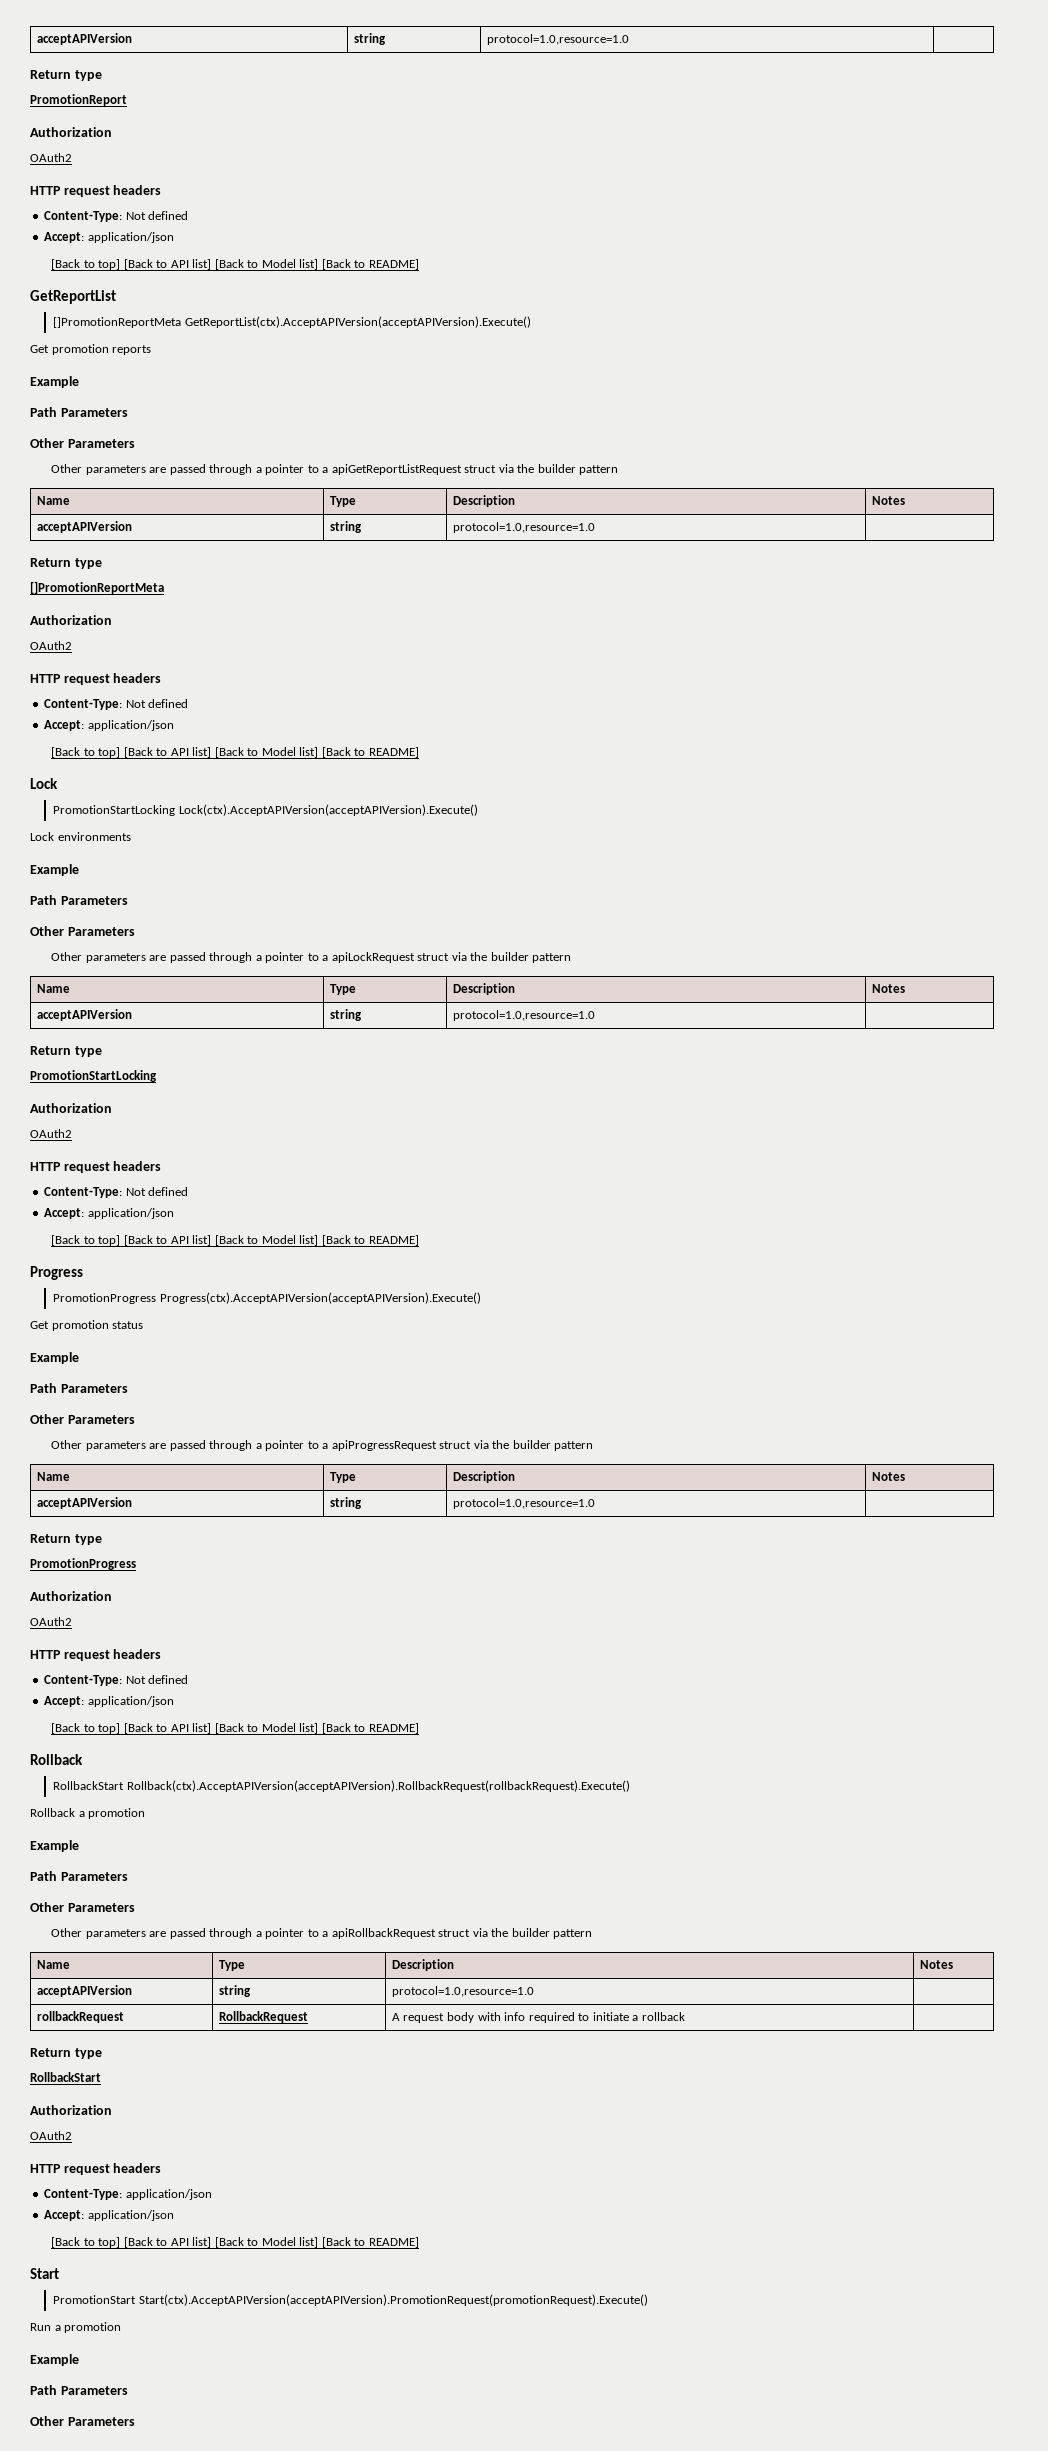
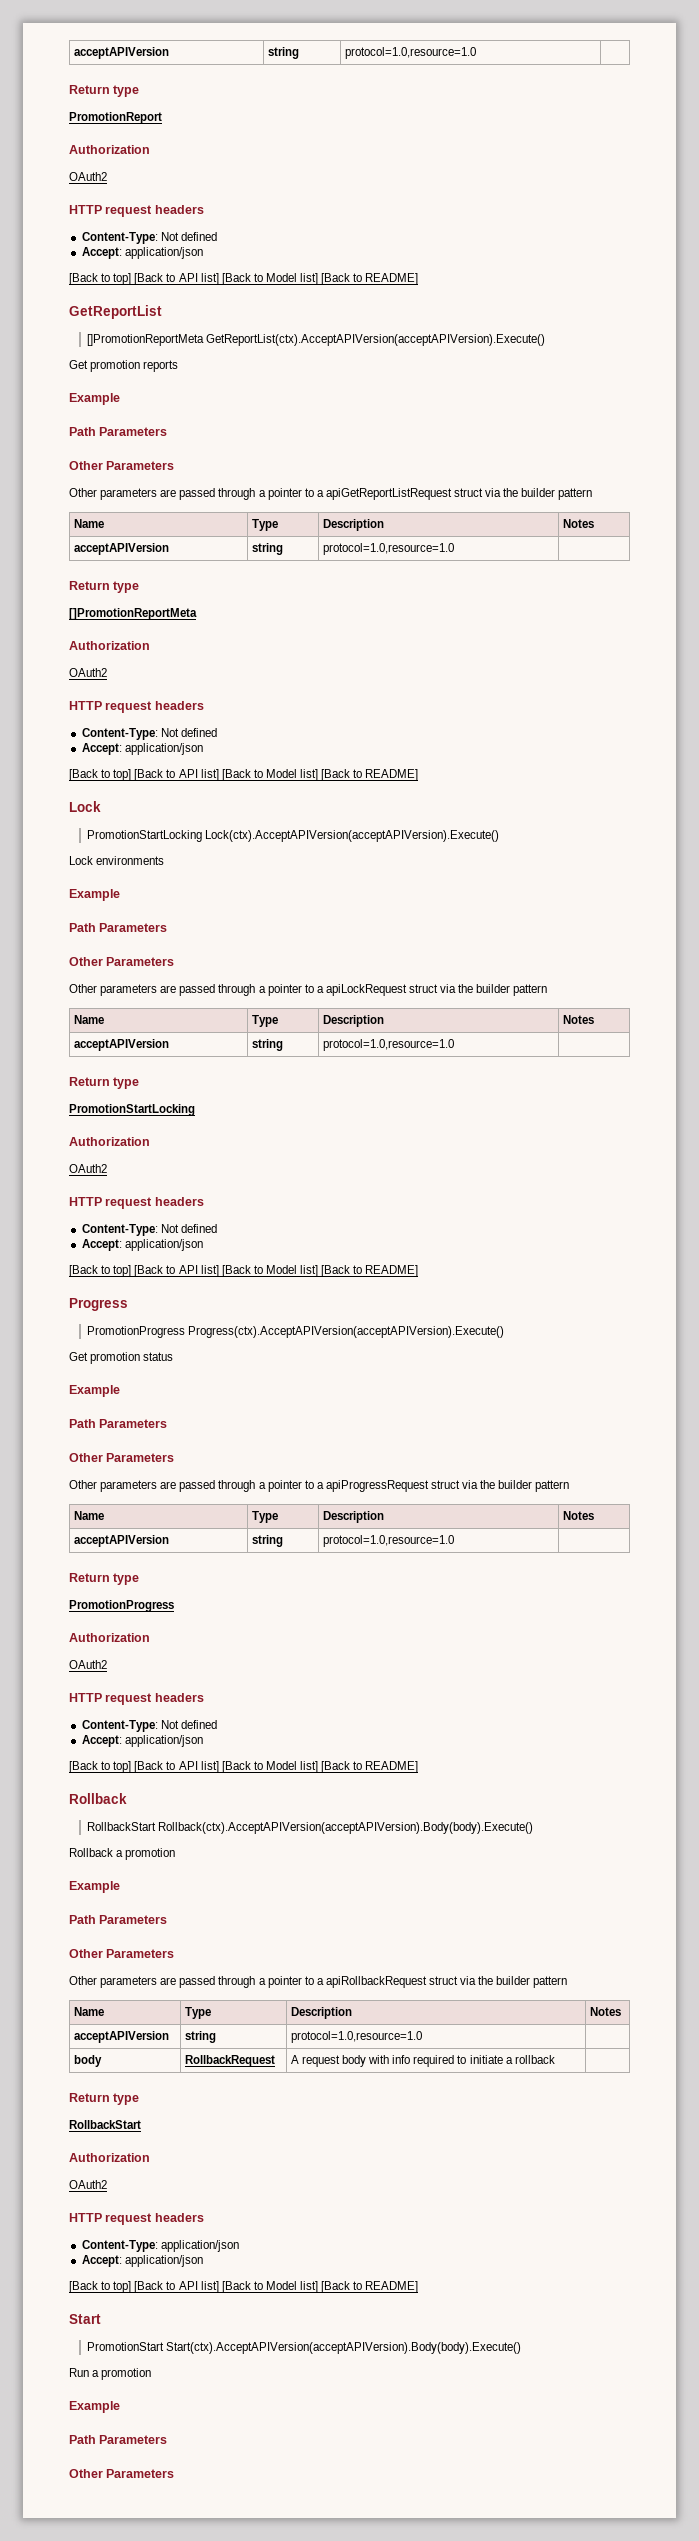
[126,1780,630,1792] Rollback(ctx).AcceptAPIVersion(acceptAPIVersion).RollbackRequest(rollbackRequest).Execute() -> [157,1822,533,1834] Rollback(ctx).AcceptAPIVersion(acceptAPIVersion).Body(body).Execute()
[36,2011,124,2023] rollbackRequest -> [73,2055,102,2067] body
[138,2294,648,2306] Start(ctx).AcceptAPIVersion(acceptAPIVersion).PromotionRequest(promotionRequest).Execute() -> [165,2342,521,2354] Start(ctx).AcceptAPIVersion(acceptAPIVersion).Body(body).Execute()

